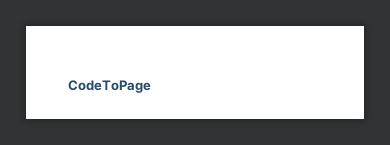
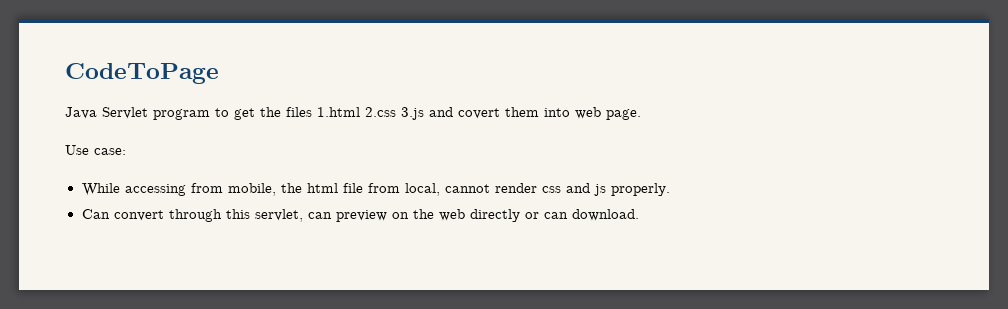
(151, 86) none -> [65,107,641,120] [65,145,126,155] [81,183,670,196] [81,209,639,222] // Java Servlet program to get the files 1.html 2.css 3.js and covert them into web page. // Use case: // While accessing from mobile, the html file from local, cannot render css and js properly. // Can convert through this servlet, can preview on the web directly or can download.

